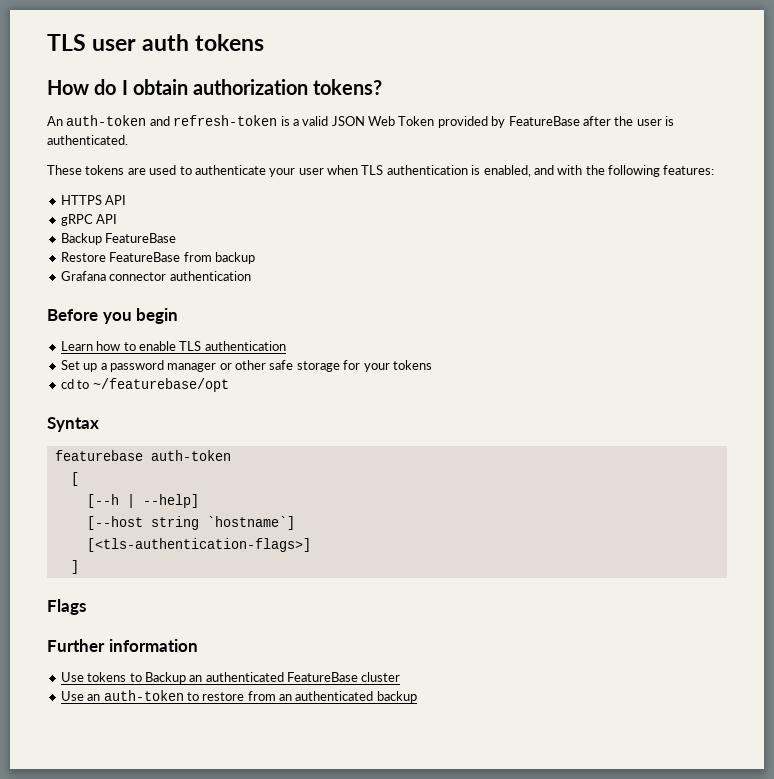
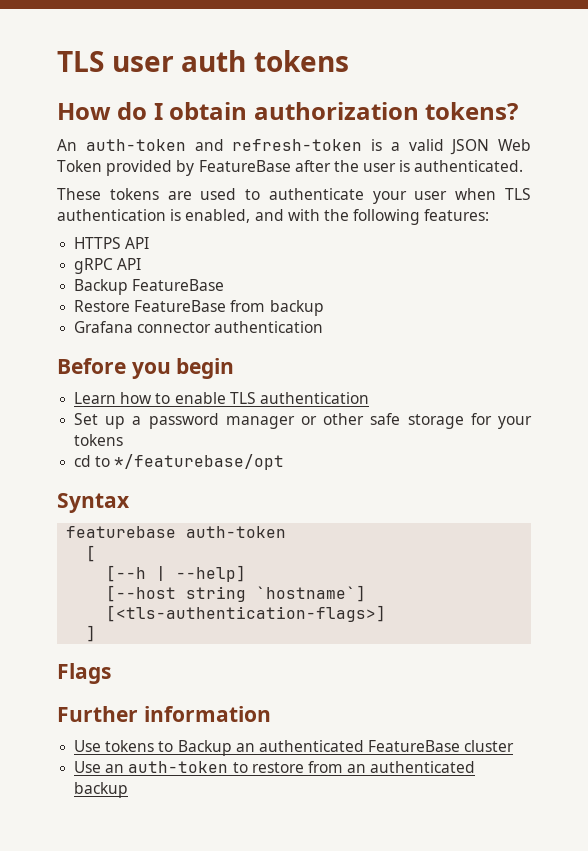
[92,378,229,392] ~/featurebase/opt -> [114,454,285,470] */featurebase/opt

